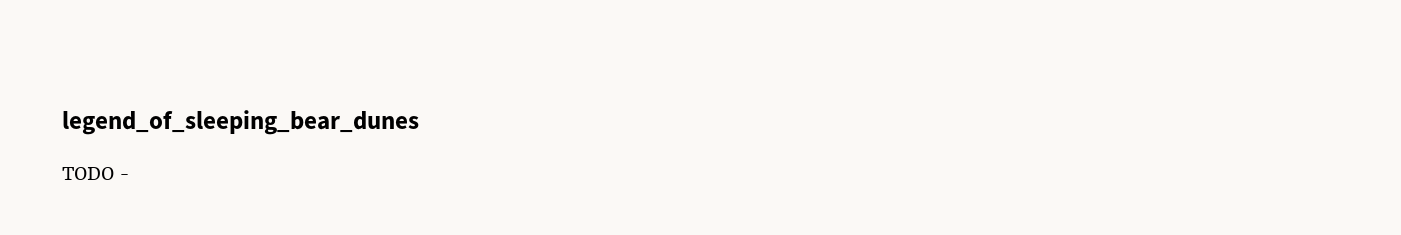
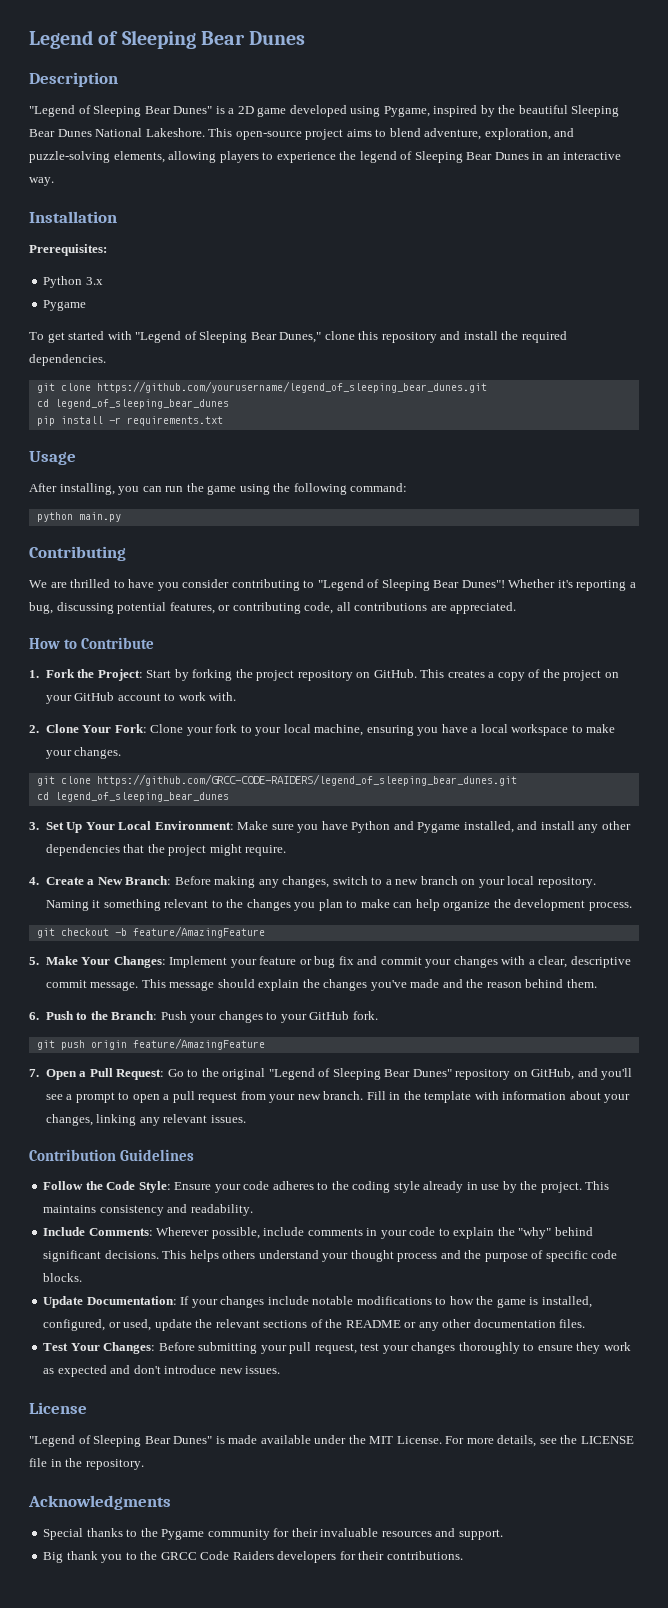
[62,110,419,135] [62,167,130,180] legend_of_sleeping_bear_dunes // TODO - -> [29,30,306,49] [29,72,118,87] [29,105,620,117] [29,128,575,140] [29,151,622,163] [29,177,54,186] [29,211,117,223] [29,244,107,256] [43,276,103,288] [43,300,87,311] [29,331,567,343] [29,354,106,366] [36,381,487,393] [36,399,229,409] [36,416,223,426] [29,451,76,465] [29,483,408,495] [36,512,121,522] [29,546,126,561] [29,579,636,591] [29,602,517,614] [29,637,154,649] [29,669,619,681] [45,692,237,704] [29,724,616,736] [45,747,122,759] [36,774,517,786] [36,792,229,802] [29,821,631,833] [45,844,287,856] [29,876,596,888] [45,899,632,911] [36,926,265,938] [29,956,631,968] [45,979,597,991] [29,1011,378,1023] [36,1038,265,1050] [29,1068,633,1080] [45,1091,631,1103] [45,1114,246,1126] [29,1149,194,1161] [43,1181,610,1193] [43,1204,253,1216] [43,1227,593,1239] [43,1250,618,1262] [43,1273,83,1282] [43,1296,592,1308] [43,1319,586,1331] [43,1342,631,1354] [43,1365,281,1377] [29,1402,87,1414] [29,1435,634,1447] [29,1458,144,1470] [28,1495,171,1510] [43,1528,503,1540] [43,1551,463,1563] Legend of Sleeping Bear Dunes // Description // "Legend of Sleeping Bear Dunes" is a 2D game developed using Pygame, inspired by the beautiful Sleeping Bear Dunes National Lakeshore. This open-source project aims to blend adventure, exploration, and puzzle-solving elements, allowing players to experience the legend of Sleeping Bear Dunes in an interactive way. // Installation // Prerequisites: // Python 3.x // Pygame // To get started with "Legend of Sleeping Bear Dunes," clone this repository and install the required dependencies. // git clone https://github.com/yourusername/legend_of_sleeping_bear_dunes.git // cd legend_of_sleeping_bear_dunes // pip install -r requirements.txt // Usage // After installing, you can run the game using the following command: // python main.py // Contributing // We are thrilled to have you consider contributing to "Legend of Sleeping Bear Dunes"! Whether it's reporting a bug, discussing potential features, or contributing code, all contributions are appreciated. // How to Contribute // 1. Fork the Project: Start by forking the project repository on GitHub. This creates a copy of the project on your GitHub account to work with. // 2. Clone Your Fork: Clone your fork to your local machine, ensuring you have a local workspace to make your changes. // git clone https://github.com/GRCC-CODE-RAIDERS/legend_of_sleeping_bear_dunes.git // cd legend_of_sleeping_bear_dunes // 3. Set Up Your Local Environment: Make sure you have Python and Pygame installed, and install any other dependencies that the project might require. // 4. Create a New Branch: Before making any changes, switch to a new branch on your local repository. Naming it something relevant to the changes you plan to make can help organize the development process. // git checkout -b feature/AmazingFeature // 5. Make Your Changes: Implement your feature or bug fix and commit your changes with a clear, descriptive commit message. This message should explain the changes you've made and the reason behind them. // 6. Push to the Branch: Push your changes to your GitHub fork. // git push origin feature/AmazingFeature // 7. Open a Pull Request: Go to the original "Legend of Sleeping Bear Dunes" repository on GitHub, and you'll see a prompt to open a pull request from your new branch. Fill in the template with information about your changes, linking any relevant issues. // Contribution Guidelines // Follow the Code Style: Ensure your code adheres to the coding style already in use by the project. This maintains consistency and readability. // Include Comments: Wherever possible, include comments in your code to explain the "why" behind significant decisions. This helps others understand your thought process and the purpose of specific code blocks. // Update Documentation: If your changes include notable modifications to how the game is installed, configured, or used, update the relevant sections of the README or any other documentation files. // Test Your Changes: Before submitting your pull request, test your changes thoroughly to ensure they work as expected and don't introduce new issues. // License // "Legend of Sleeping Bear Dunes" is made available under the MIT License. For more details, see the LICENSE file in the repository. // Acknowledgments // Special thanks to the Pygame community for their invaluable resources and support. // Big thank you to the GRCC Code Raiders developers for their contributions.

